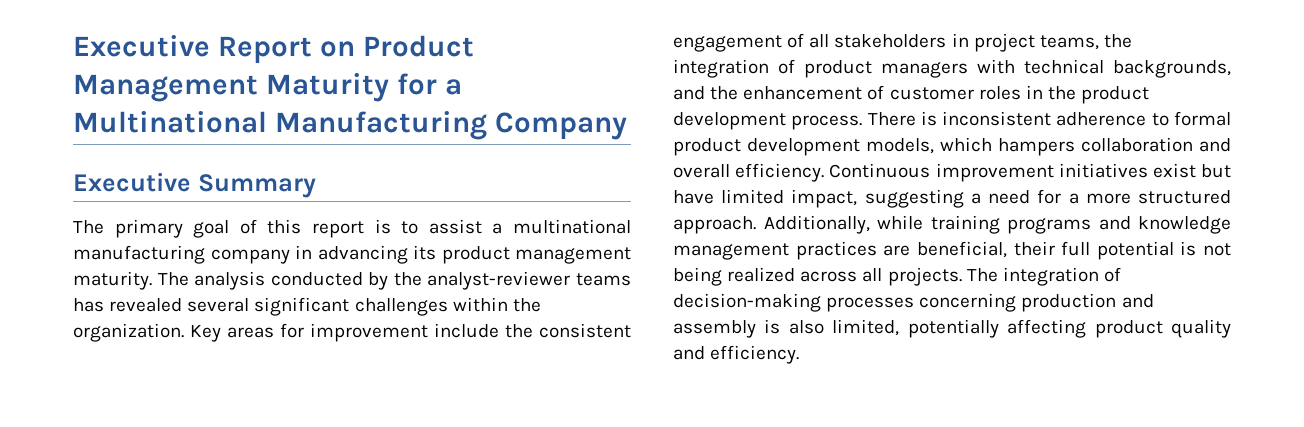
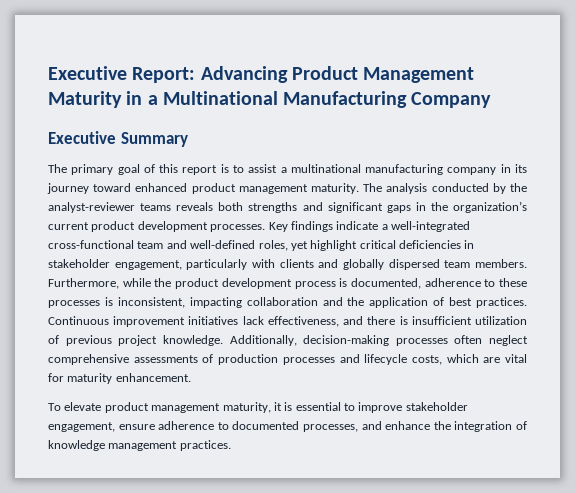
[73,35,355,63] Executive Report on -> [48,66,288,83] Executive Report: Advancing
[396,73,437,95] for -> [126,91,143,105] in
[317,245,436,264] advancing its -> [515,164,527,173] [47,183,188,194] its journey toward enhanced
[73,297,541,316] [73,323,631,342] [673,33,1132,52] [673,59,1231,78] [673,85,1150,104] [673,111,1231,130] [673,137,1231,156] [673,163,1231,182] [673,189,1231,208] [673,215,1231,234] [673,241,1231,260] [673,267,1121,286] [673,293,1154,312] [673,319,1231,338] [673,345,800,364] has revealed several significant challenges within the organization. Key areas for improvement include the consistent engagement of all stakeholders in project teams, the integration of product managers with technical backgrounds, and the enhancement of customer roles in the product development process. There is inconsistent adherence to formal product development models, which hampers collaboration and overall efficiency. Continuous improvement initiatives exist but have limited impact, suggesting a need for a more structured approach. Additionally, while training programs and knowledge management practices are beneficial, their full potential is not being realized across all projects. The integration of decision-making processes concerning production and assembly is also limited, potentially affecting product quality and efficiency. -> [176,201,528,213] [48,221,470,232] [48,240,475,251] [48,259,527,270] [48,278,527,289] [48,297,527,308] [48,316,527,327] [48,335,528,346] [48,354,527,365] [48,373,191,384] [48,402,468,413] [48,421,528,432] [48,440,231,451] reveals both strengths and significant gaps in the organization’s current product development processes. Key findings indicate a well-integrated cross-functional team and well-defined roles, yet highlight critical deficiencies in stakeholder engagement, particularly with clients and globally dispersed team members. Furthermore, while the product development process is documented, adherence to these processes is inconsistent, impacting collaboration and the application of best practices. Continuous improvement initiatives lack effectiveness, and there is insufficient utilization of previous project knowledge. Additionally, decision-making processes often neglect comprehensive assessments of production processes and lifecycle costs, which are vital for maturity enhancement. // To elevate product management maturity, it is essential to improve stakeholder engagement, ensure adherence to documented processes, and enhance the integration of knowledge management practices.

